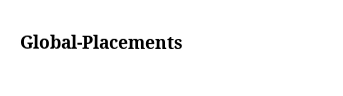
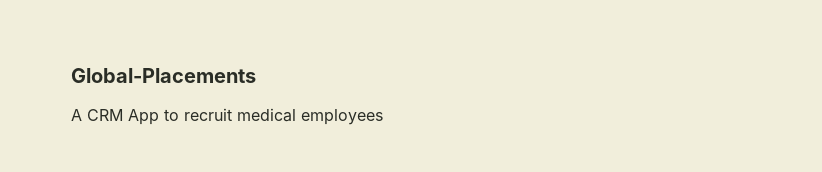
(184, 42) none -> [71,108,383,125] // A CRM App to recruit medical employees

